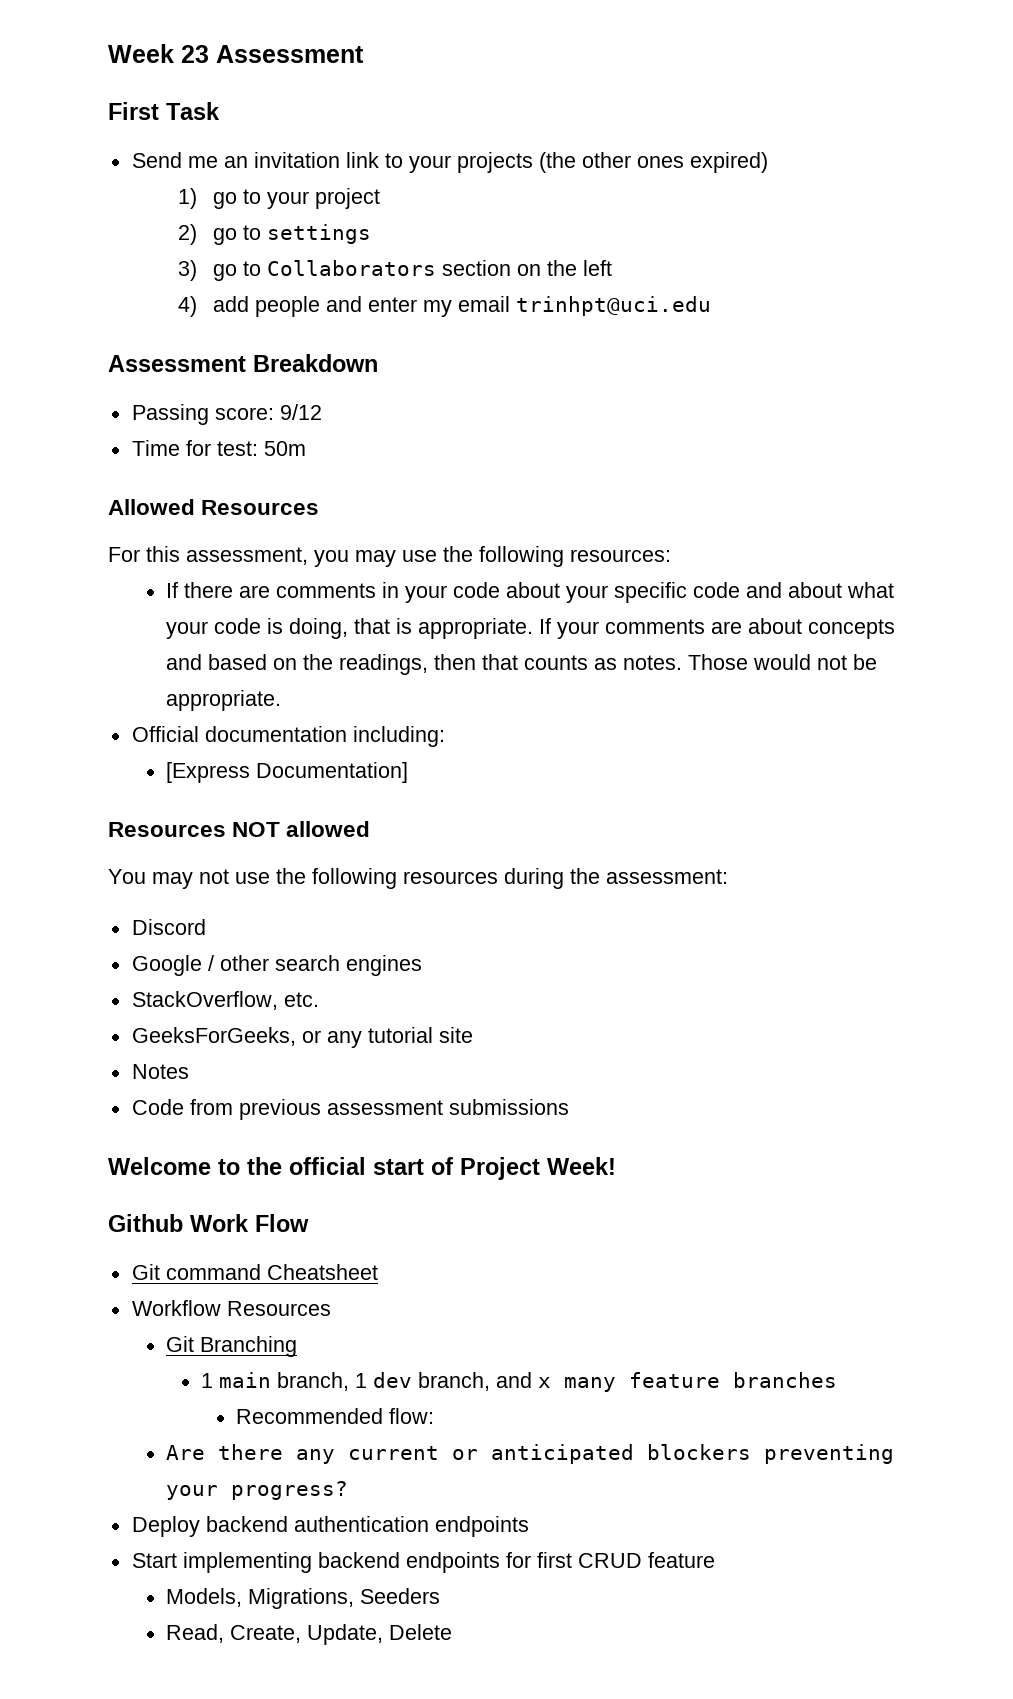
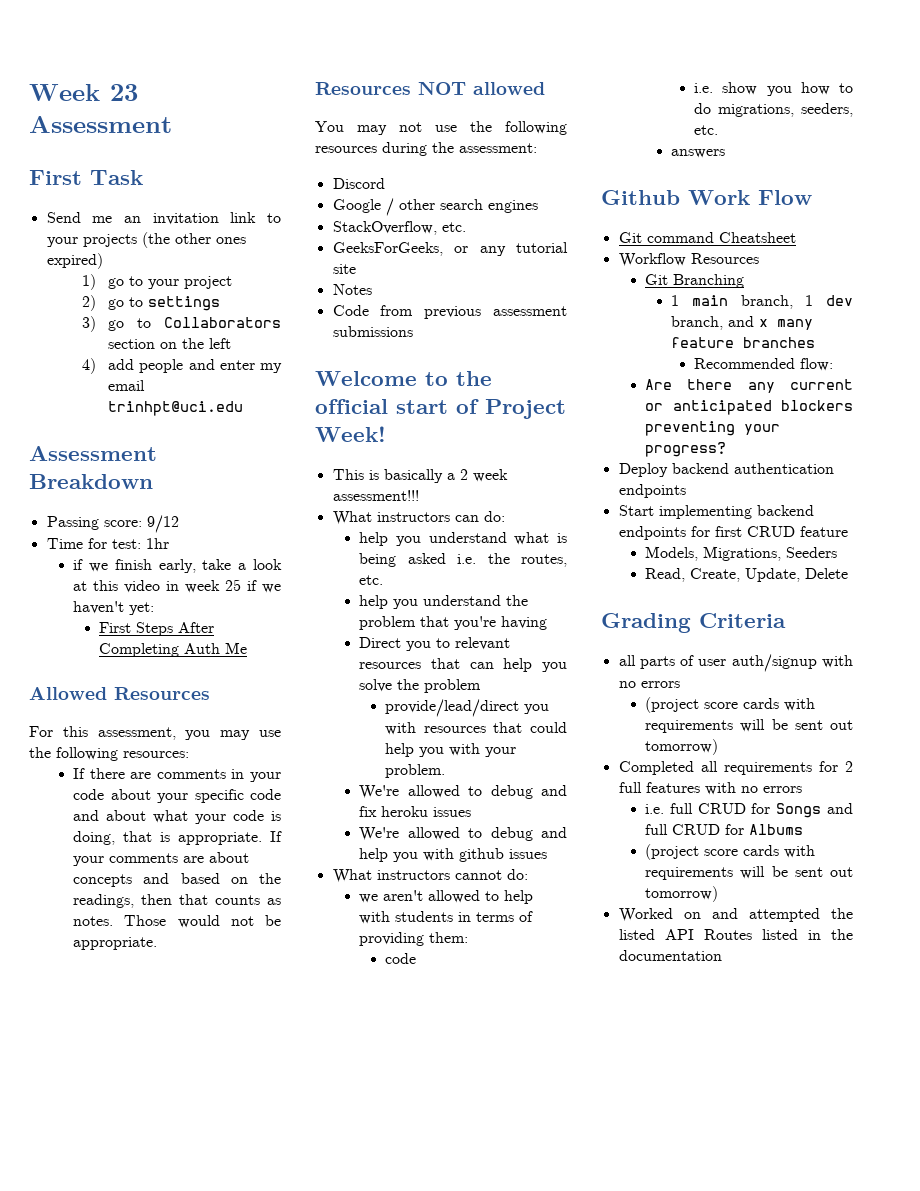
[263,441,306,456] 50m -> [145,538,169,549] [73,559,282,573] [73,579,281,593] [73,601,155,615] [99,622,215,636] [99,642,248,657] 1hr // if we finish early, take a look at this video in week 25 if we haven't yet: // First Steps After Completing Auth Me
[131,726,445,747] [166,762,409,783] // Official documentation including: // [Express Documentation] -> (158, 943) none
(616, 1166) none -> [332,469,508,483] [332,490,419,501] [332,511,505,525] [359,532,567,546] [359,553,567,567] [359,575,384,585] [359,595,529,609] [359,616,548,630] [359,637,511,651] [359,658,567,672] [359,679,482,693] [385,699,550,717] [385,722,567,735] [385,743,517,757] [385,764,446,778] [359,785,567,799] [359,806,472,817] [359,827,567,841] [359,848,548,862] [332,869,528,883] [359,890,534,904] [359,911,534,924] [359,932,469,946] [385,953,417,964] [694,82,853,96] [694,103,853,117] [694,125,719,135] [671,149,726,158] // This is basically a 2 week assessment!!! // What instructors can do: // help you understand what is being asked i.e. the routes, etc. // help you understand the problem that you're having // Direct you to relevant resources that can help you solve the problem // provide/lead/direct you with resources that could help you with your problem. // We're allowed to debug and fix heroku issues // We're allowed to debug and help you with github issues // What instructors cannot do: // we aren't allowed to help with students in terms of providing them: // code // i.e. show you how to do migrations, seeders, etc. // answers
(453, 1632) none -> [601,613,786,633] [618,654,853,672] [618,681,680,688] [645,697,816,713] [645,719,853,733] [645,739,719,755] [618,761,853,775] [618,782,802,795] [645,803,853,818] [645,824,804,835] [645,844,816,860] [645,866,853,880] [645,886,719,902] [618,908,853,922] [618,929,853,940] [618,950,722,961] // Grading Criteria // all parts of user auth/signup with no errors // (project score cards with requirements will be sent out tomorrow) // Completed all requirements for 2 full features with no errors // i.e. full CRUD for Songs and full CRUD for Albums // (project score cards with requirements will be sent out tomorrow) // Worked on and attempted the listed API Routes listed in the documentation

